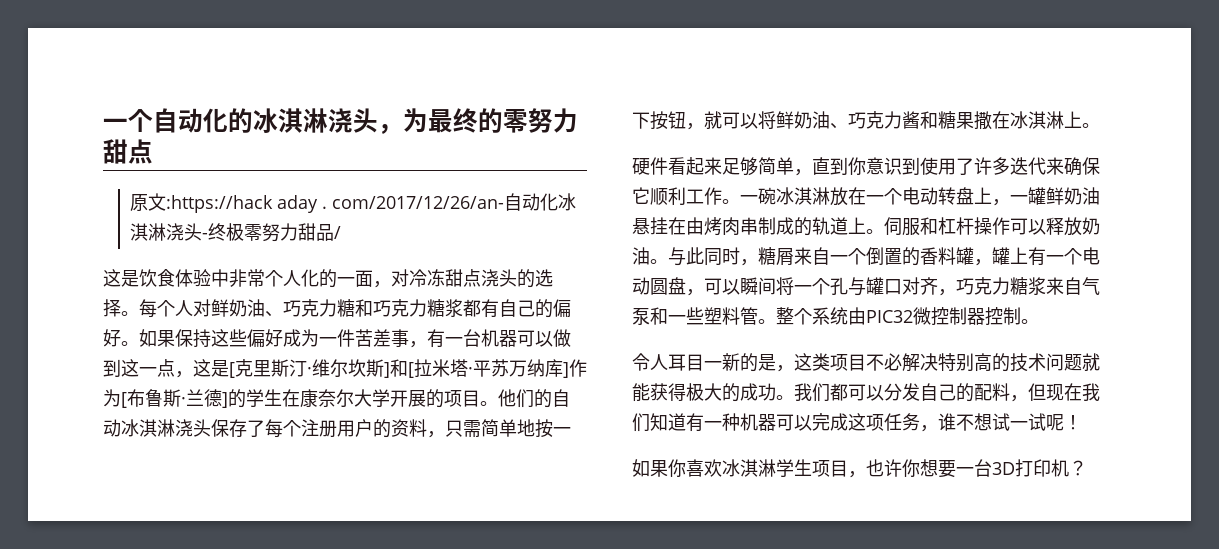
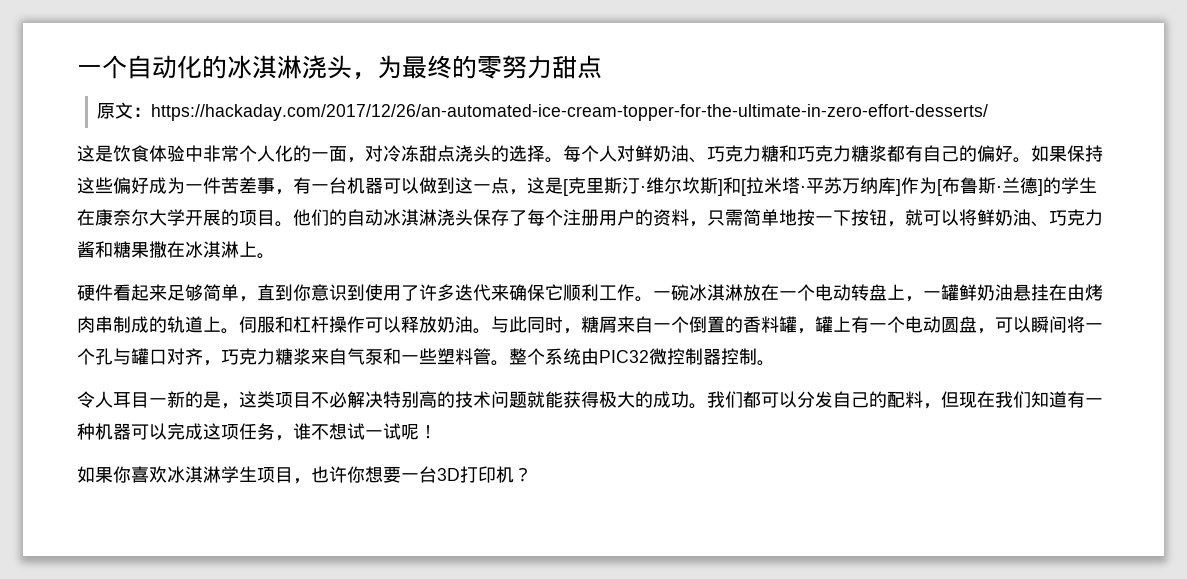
[166,193,577,213] [130,223,342,242] :https://hack aday . com/2017/12/26/an-自动化冰淇淋浇头-终极零努力甜品/ -> [133,104,989,121] ：https://hackaday.com/2017/12/26/an-automated-ice-cream-topper-for-the-ultimate-in-zero-effort-desserts/

